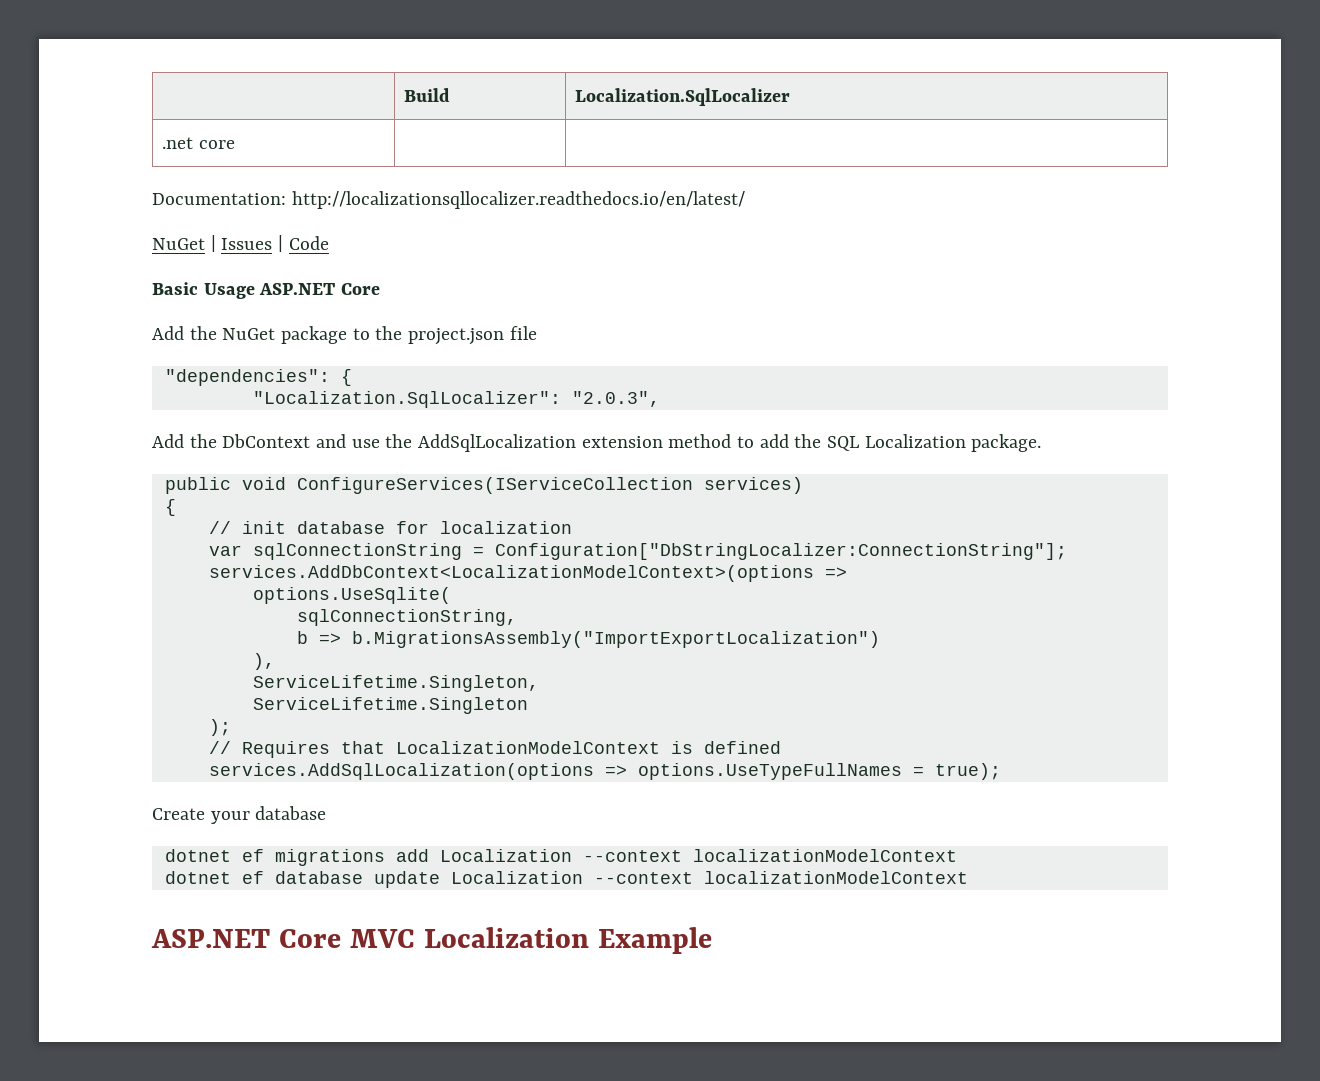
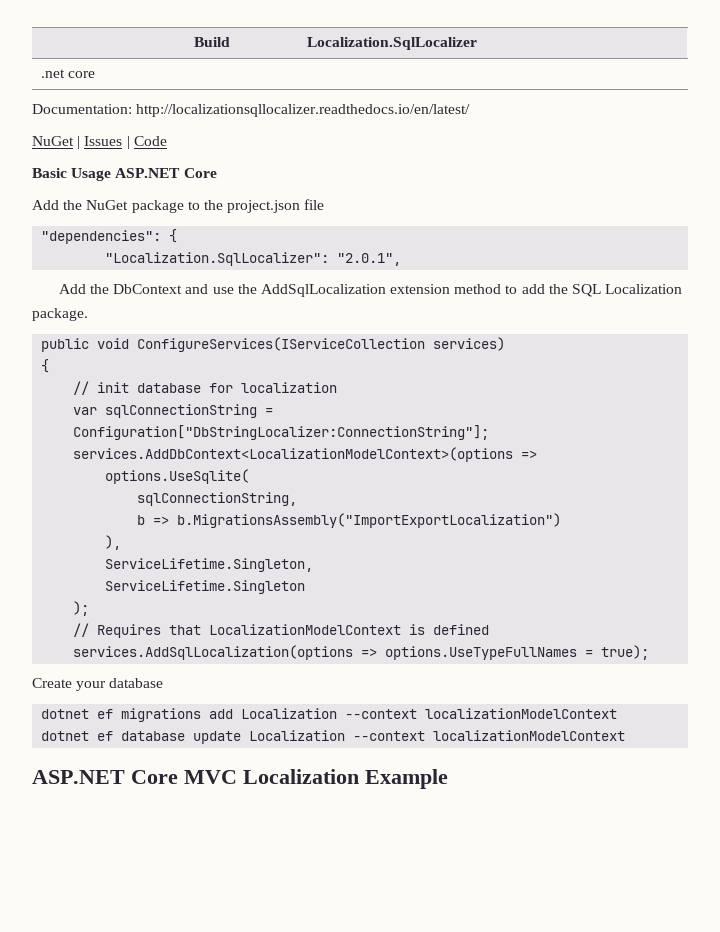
[571,391,660,407] "2.0.3", -> [337,253,402,266] "2.0.1",

